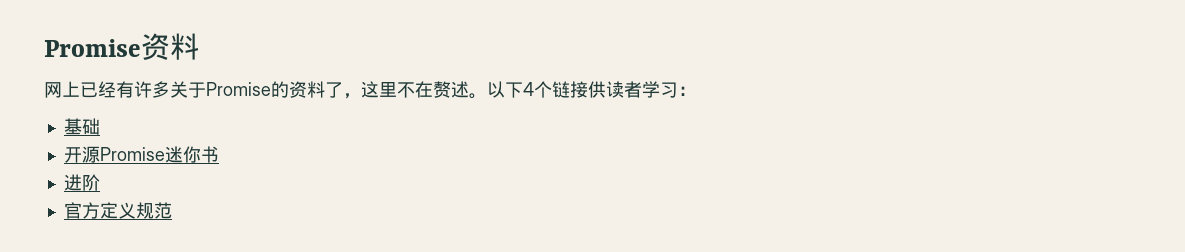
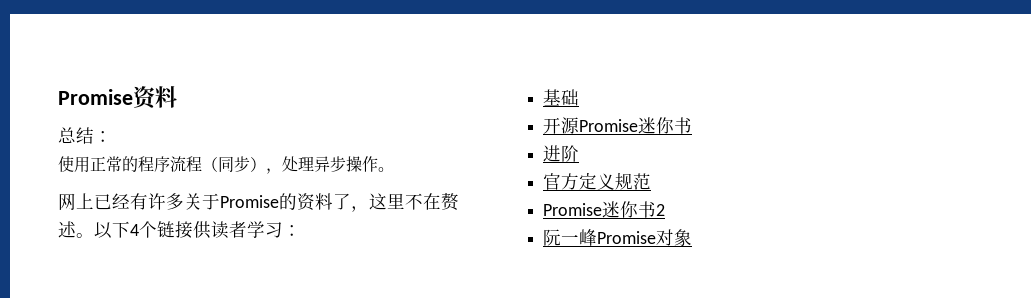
(199, 46) none -> [58,127,112,144] [58,156,394,174] // 总结： // 使用正常的程序流程（同步），处理异步操作。
(172, 210) none -> [543,201,666,218] [543,229,693,246] // Promise迷你书2 // 阮一峰Promise对象

